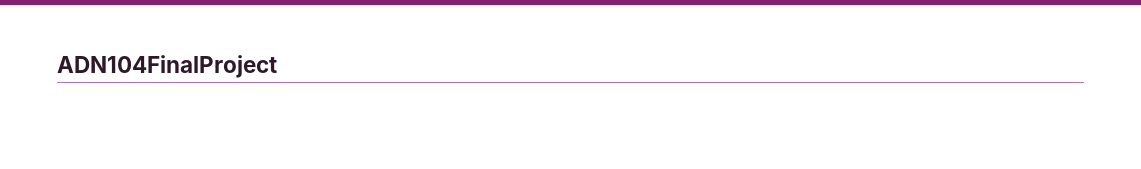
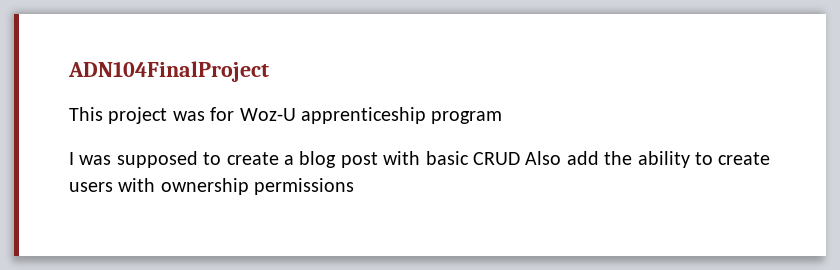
(277, 66) none -> [69,107,503,124] [69,151,771,168] [69,178,355,195] // This project was for Woz-U apprenticeship program // I was supposed to create a blog post with basic CRUD Also add the ability to create users with ownership permissions

